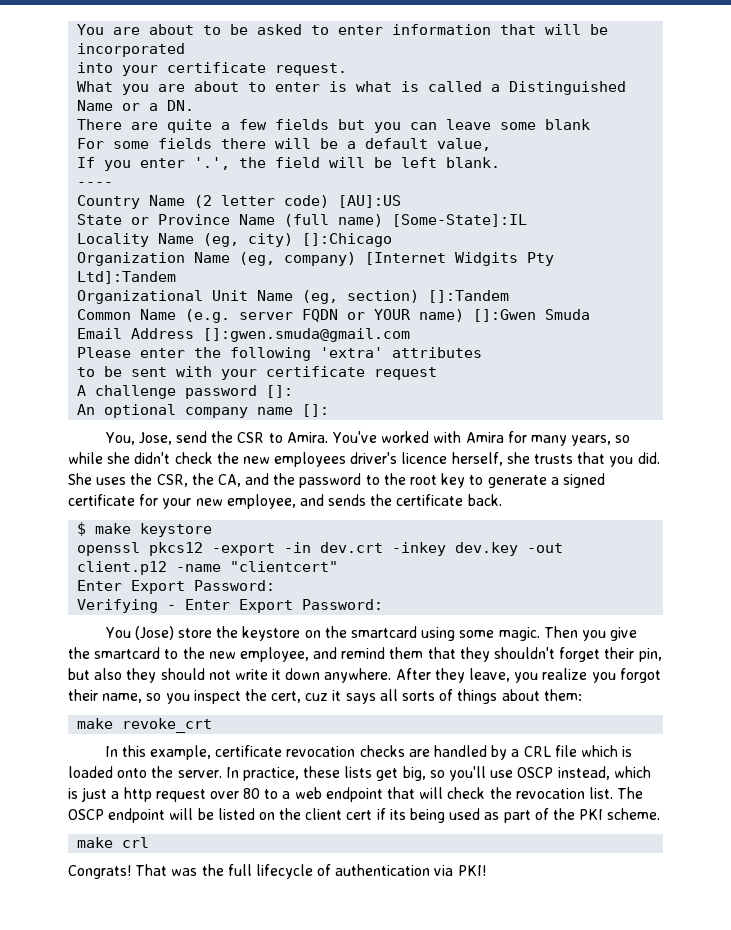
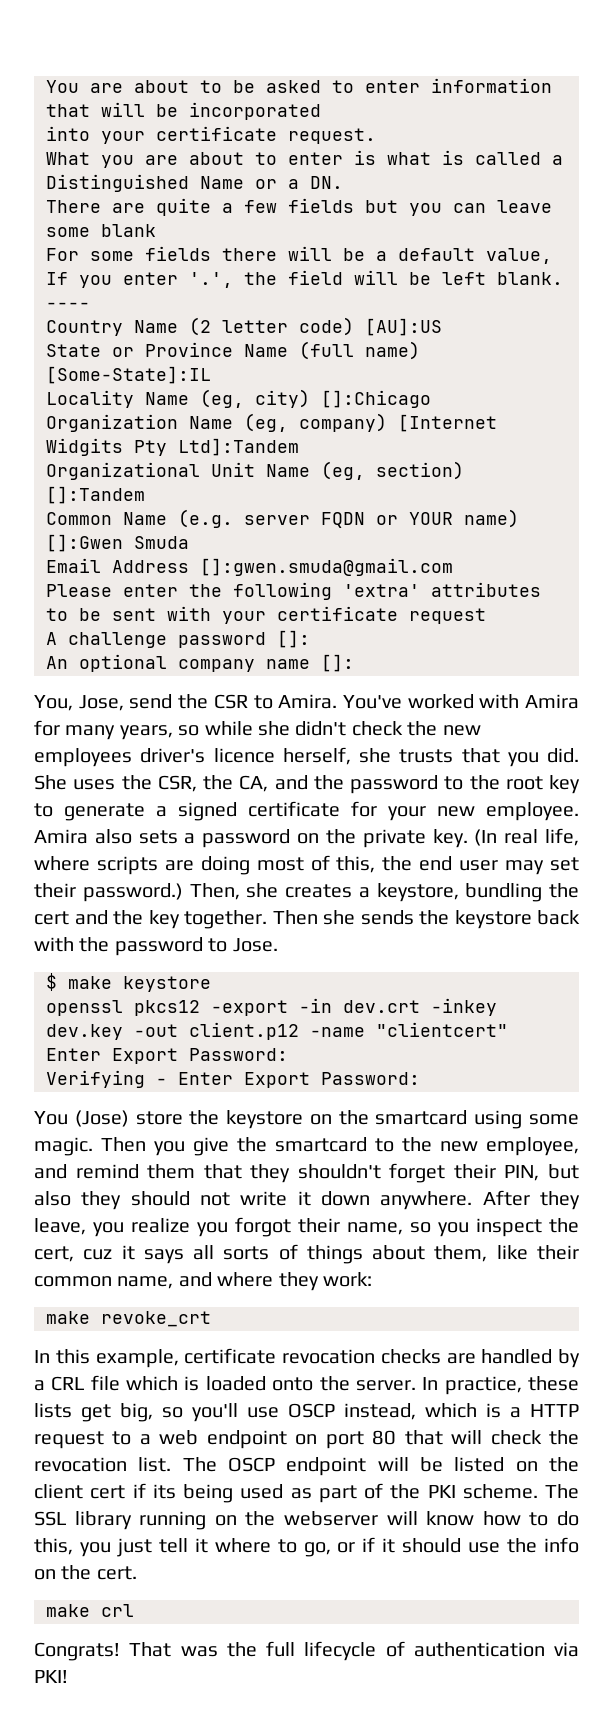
[226,494,502,509] employee, and sends the certificate back. -> [486,802,579,821] [34,828,579,848] [34,855,580,875] [34,883,579,902] [34,910,580,929] [34,937,278,956] employee. Amira also sets a password on the private key. (In real life, where scripts are doing most of this, the end user may set their password.) Then, she creates a keystore, bundling the cert and the key together. Then she sends the keystore back with the password to Jose.
[638,648,662,662] pin, -> [504,1165,540,1181] PIN,
[543,689,582,701] them: -> [434,1245,579,1262] [34,1272,372,1291] them, like their common name, and where they work:
[81,787,261,802] just a http request over 80 -> [510,1404,579,1418] [34,1431,104,1449] a HTTP request
(383, 794) none -> [295,1430,397,1449] on port 80
(661, 814) none -> [545,1484,579,1499] [34,1511,580,1530] [34,1537,580,1557] [34,1565,137,1580] The SSL library running on the webserver will know how to do this, you just tell it where to go, or if it should use the info on the cert.

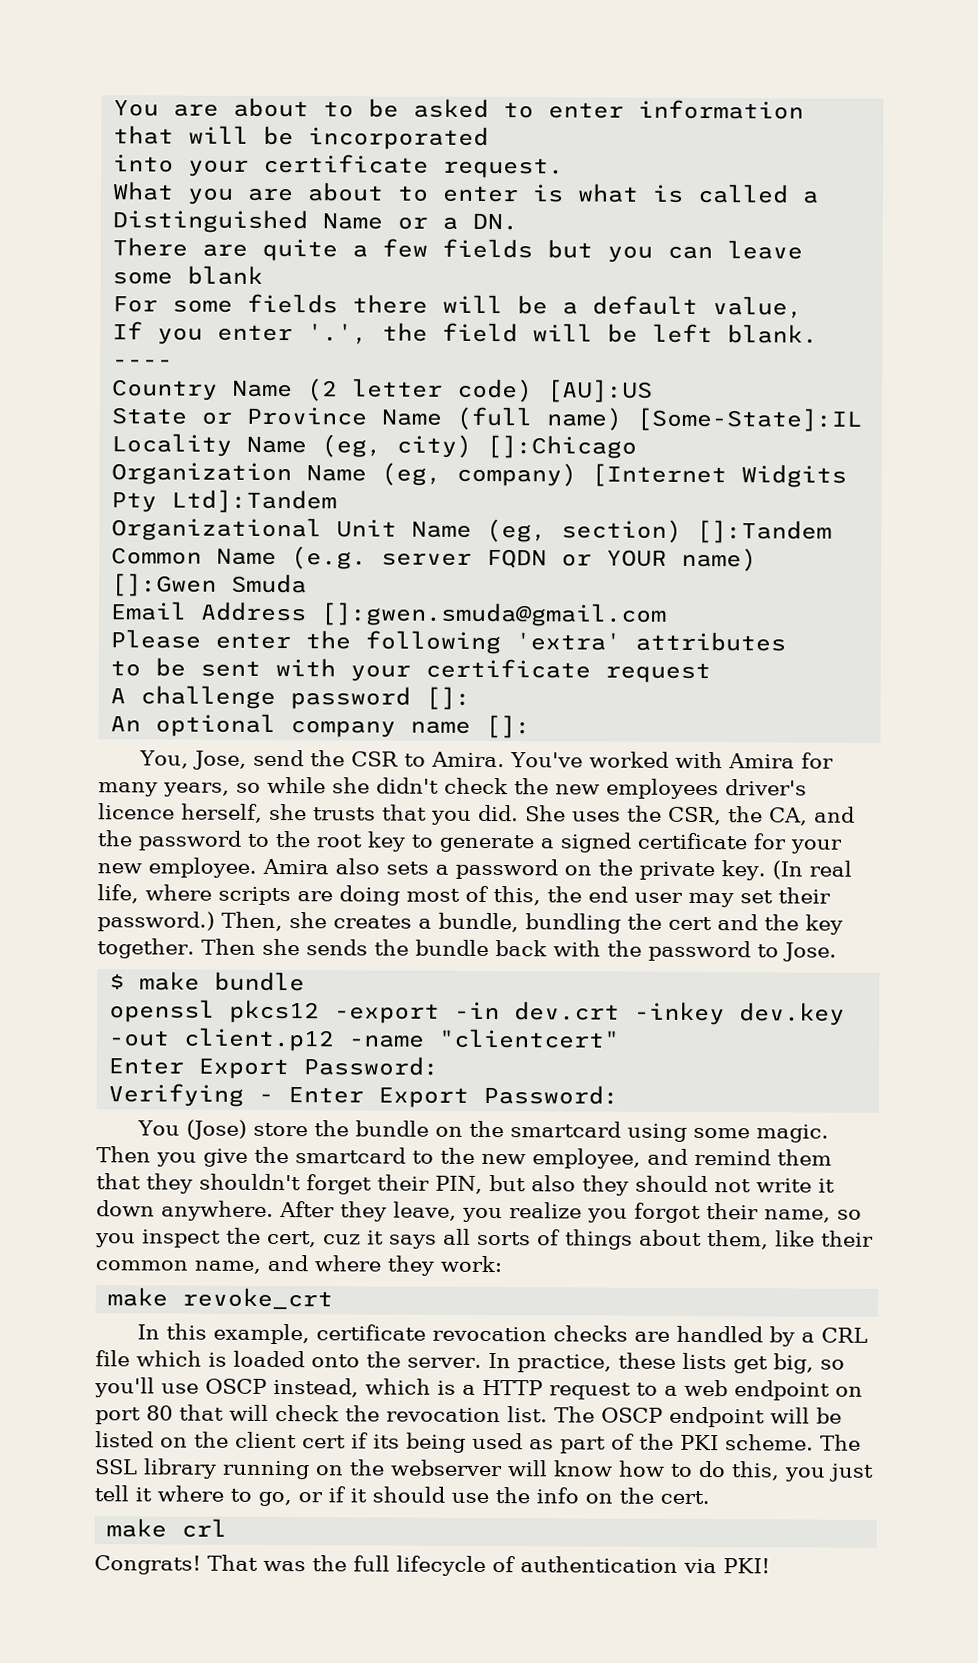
[376,883,459,902] keystore, -> [438,912,519,933] bundle,
[454,910,532,929] keystore -> [414,939,489,956] bundle
[123,976,211,992] keystore -> [214,971,306,992] bundle
[226,1110,304,1129] keystore -> [354,1120,429,1137] bundle

